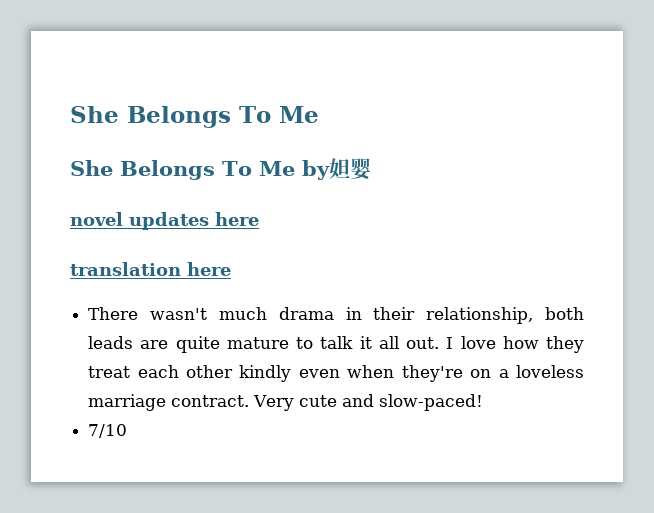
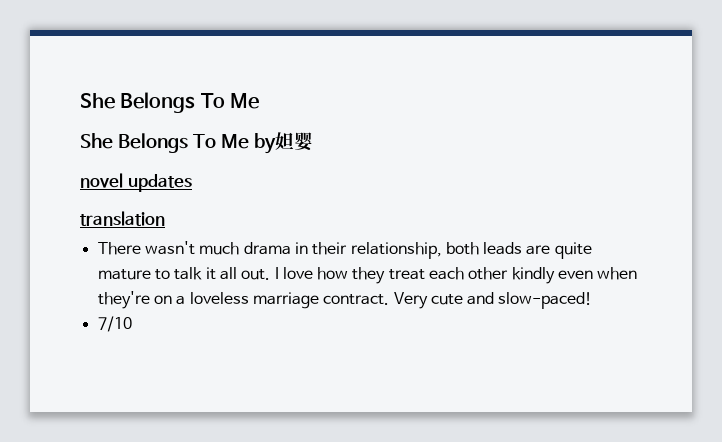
[215,212,259,226] here -> (192, 183) none
[187,262,231,276] here -> (165, 218) none

